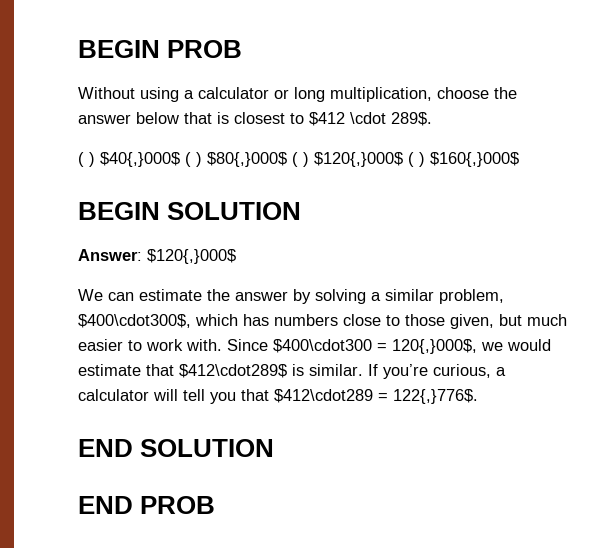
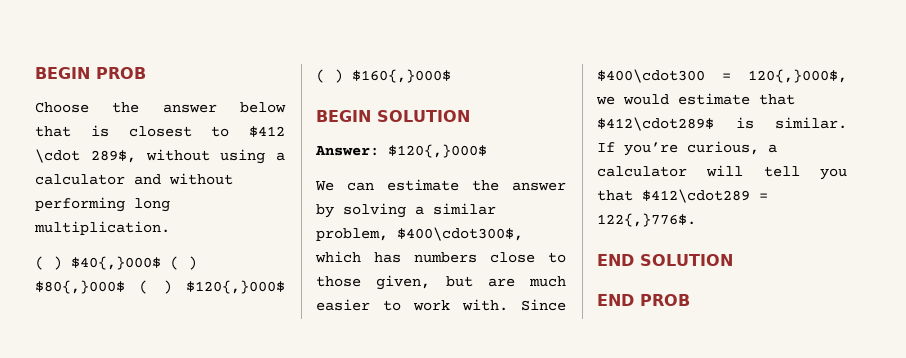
[78,87,489,102] Without using a calculator or long multiplication, choose -> [35,102,89,113] Choose
[391,112,432,126] 289$. -> [90,149,285,164] [35,173,233,185] [35,197,170,212] [34,221,170,235] 289$, without using a calculator and without performing long multiplication.
(522, 320) none -> [487,278,515,287] are

